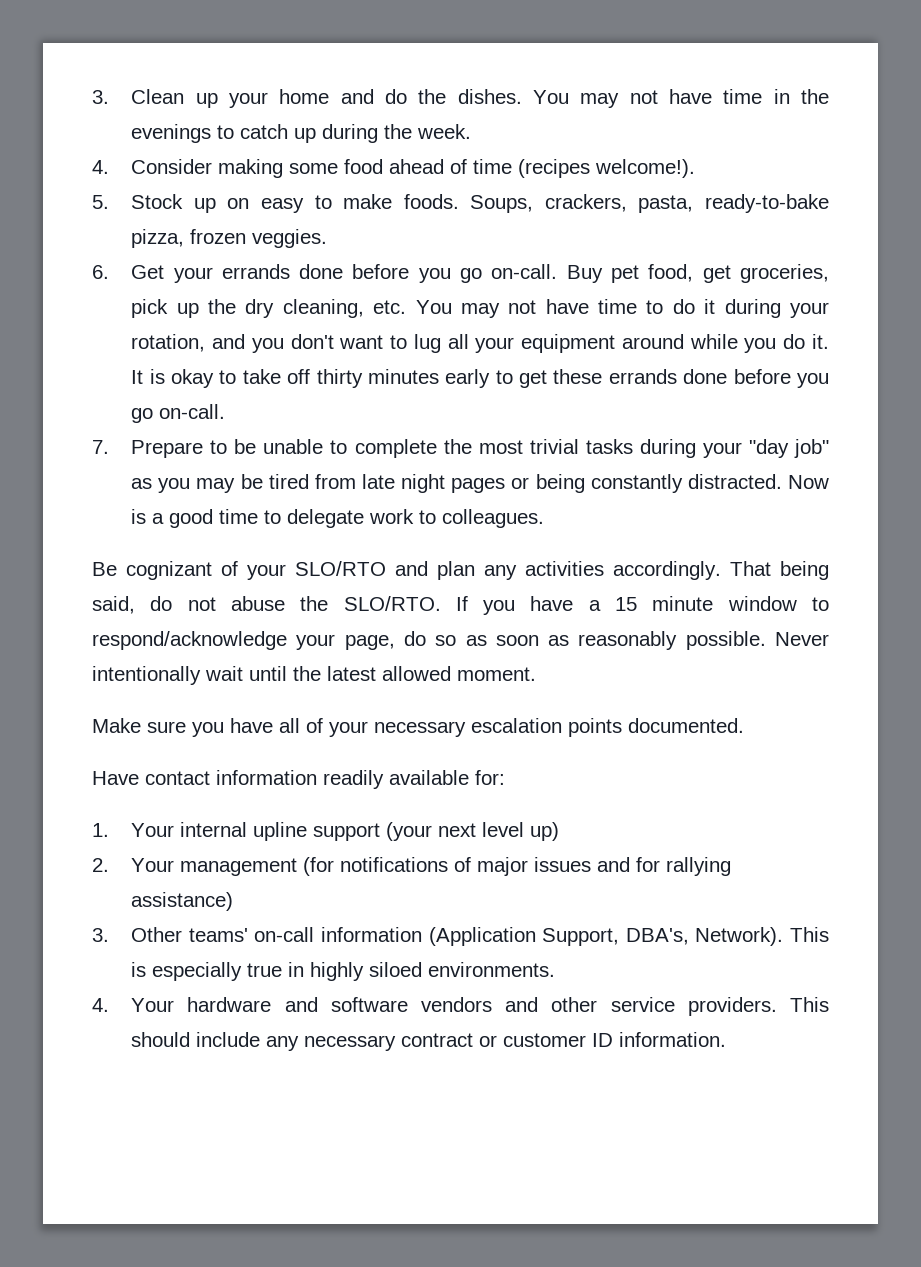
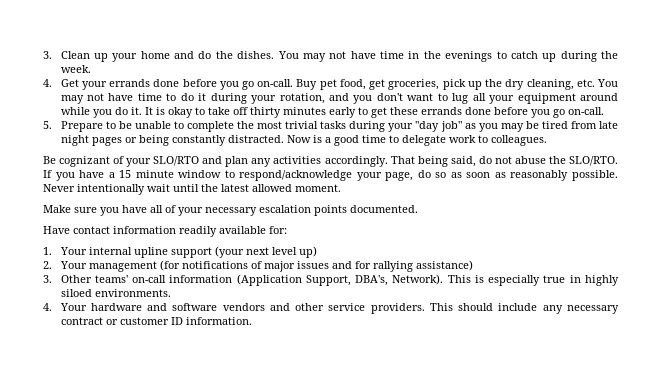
[131,159,696,178] [92,194,830,213] [131,229,328,248] [92,265,109,279] Consider making some food ahead of time (recipes welcome!). // 5. Stock up on easy to make foods. Soups, crackers, pasta, ready-to-bake pizza, frozen veggies. // 6. -> (52, 83) none
[92,440,109,454] 7. -> [43,121,52,129] 5.

